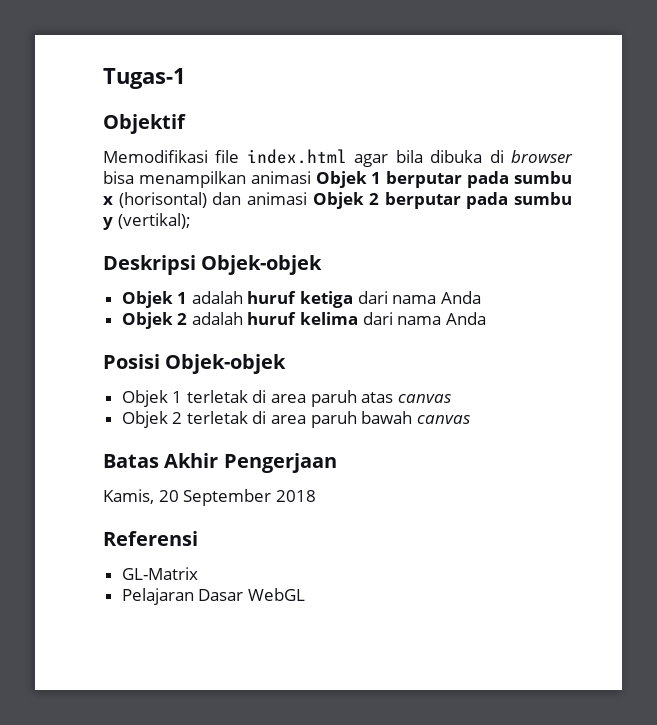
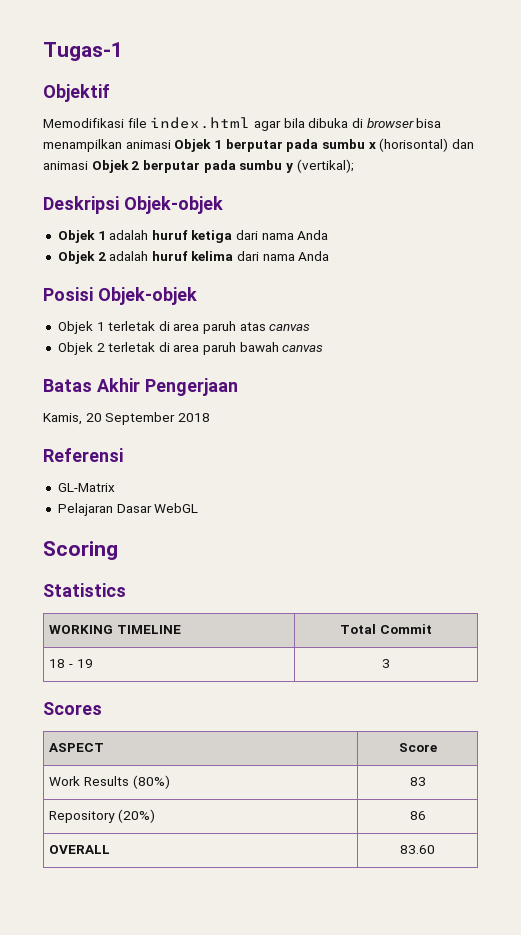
(305, 594) none -> [43,541,118,560] [43,583,126,597] [49,625,181,634] [340,624,432,634] [49,659,93,668] [382,659,391,668] [43,702,102,715] [49,743,105,752] [398,743,437,752] [49,775,170,789] [409,777,426,786] [49,809,155,823] [409,811,426,820] [49,845,111,854] [400,845,436,854] // Scoring // Statistics // WORKING TIMELINE | Total Commit // 18 - 19 | 3 // Scores // ASPECT | Score // Work Results (80%) | 83 // Repository (20%) | 86 // OVERALL | 83.60

